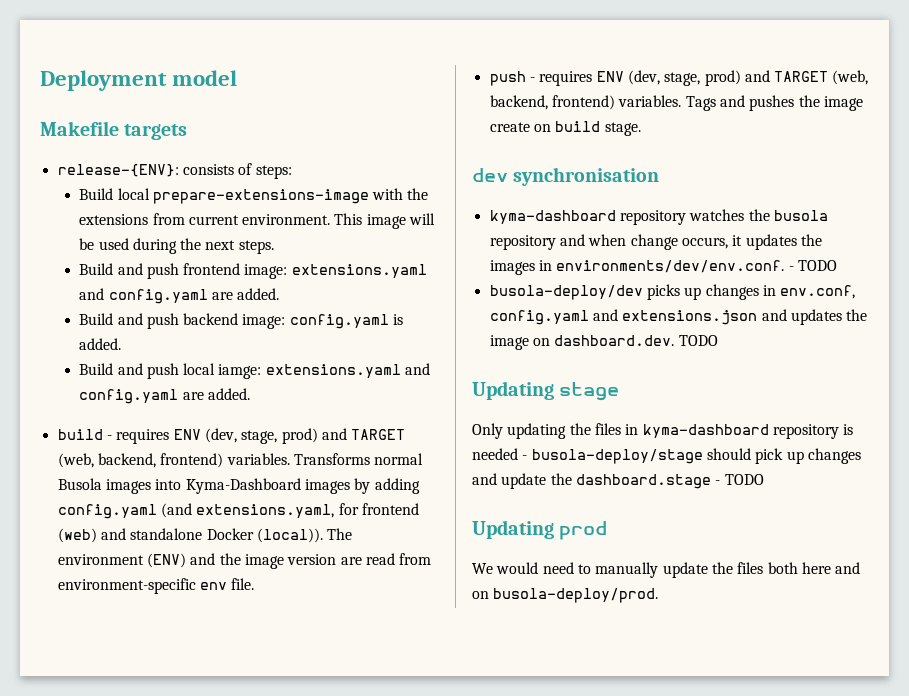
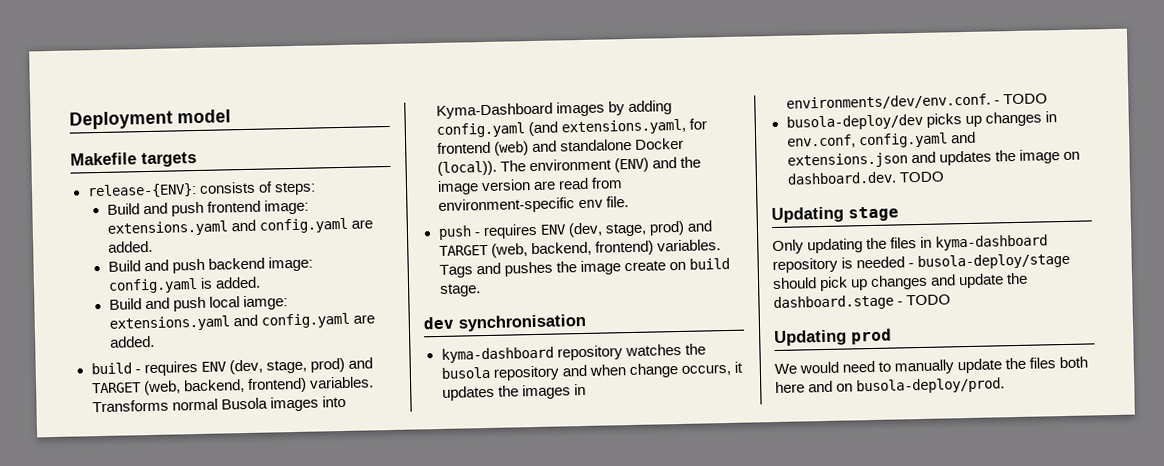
[79,188,429,204] [79,213,436,229] [79,238,274,254] // Build local prepare-extensions-image with the extensions from current environment. This image will be used during the next steps. -> (316, 188) none

